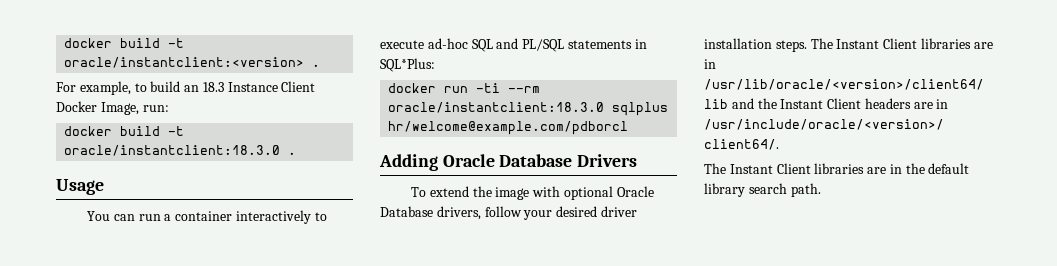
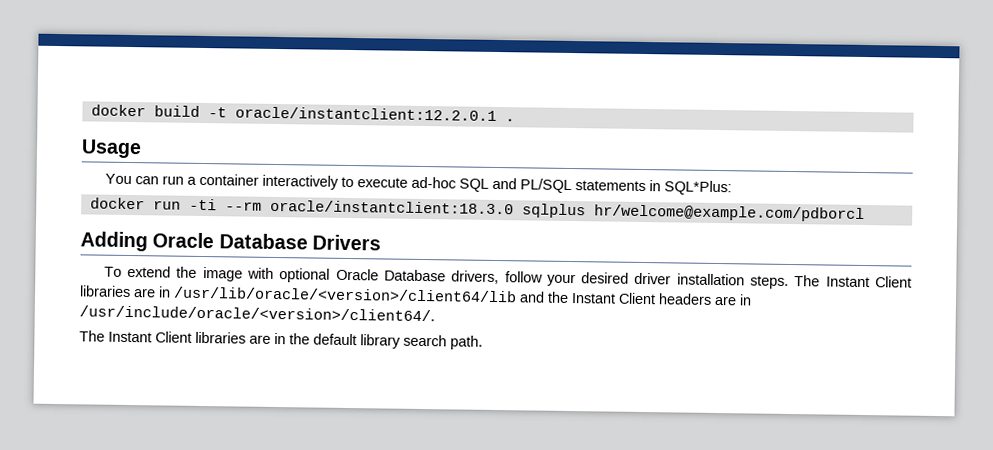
[64,38,185,48] [64,57,321,68] [56,81,316,95] [56,101,169,115] [64,126,185,136] [64,145,281,156] docker build -t oracle/instantclient:<version> . // For example, to build an 18.3 Instance Client Docker Image, run: // docker build -t oracle/instantclient:18.3.0 -> [90,104,497,121] docker build -t oracle/instantclient:12.2.0.1

